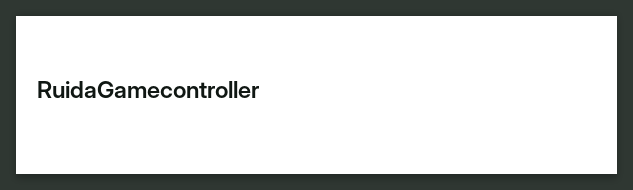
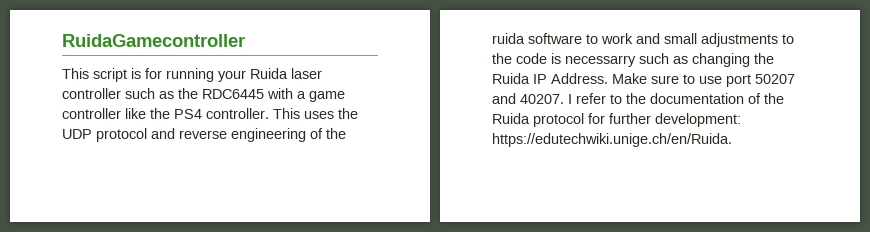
(259, 89) none -> [62,68,322,82] [62,88,345,102] [62,108,358,119] [62,128,346,142] [492,33,794,47] [492,53,774,67] [492,73,795,87] [492,93,784,104] [492,113,741,127] [492,133,732,147] // This script is for running your Ruida laser controller such as the RDC6445 with a game controller like the PS4 controller. This uses the UDP protocol and reverse engineering of the ruida software to work and small adjustments to the code is necessarry such as changing the Ruida IP Address. Make sure to use port 50207 and 40207. I refer to the documentation of the Ruida protocol for further development: https://edutechwiki.unige.ch/en/Ruida.

